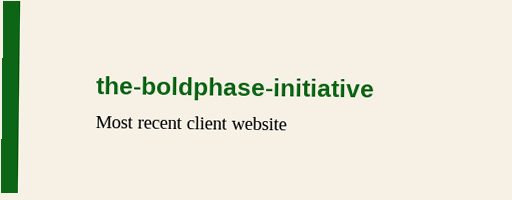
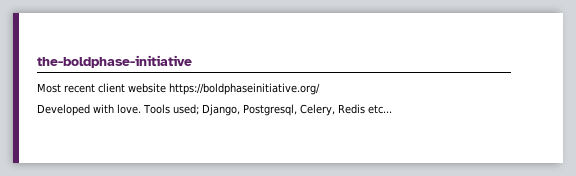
(287, 123) none -> [169,83,320,95] [37,104,392,116] https://boldphaseinitiative.org/ // Developed with love. Tools used; Django, Postgresql, Celery, Redis etc...

